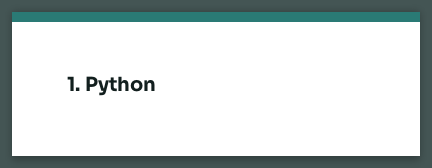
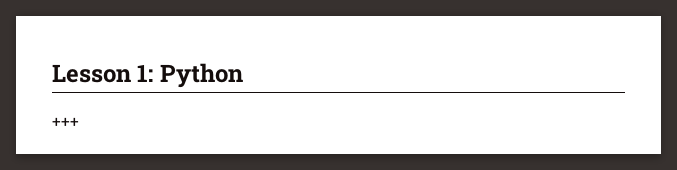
[67,76,80,91] 1. -> [52,64,154,83] Lesson 1:
(157, 86) none -> [52,117,79,127] // +++

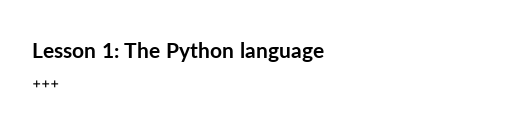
(154, 73) none -> [124,42,161,58] The
(243, 75) none -> [239,42,324,62] language

